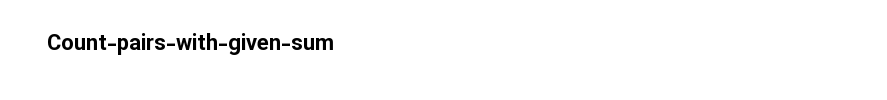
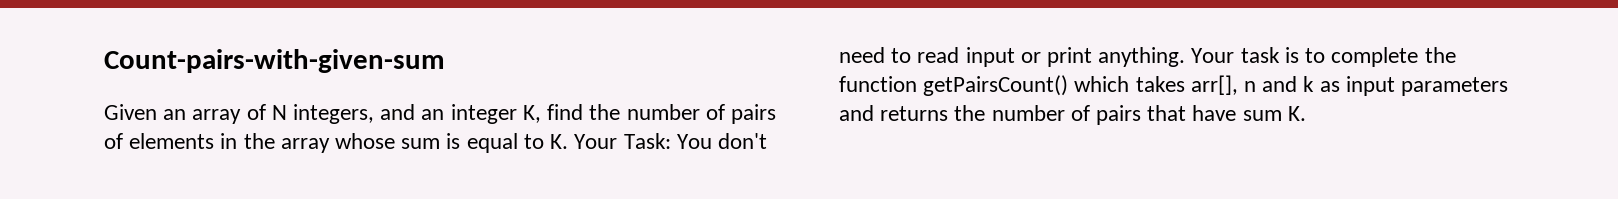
(334, 44) none -> [104,104,776,124] [104,133,767,153] [839,47,1456,67] [839,75,1509,96] [839,105,1306,125] // Given an array of N integers, and an integer K, find the number of pairs of elements in the array whose sum is equal to K. Your Task: You don't need to read input or print anything. Your task is to complete the function getPairsCount() which takes arr[], n and k as input parameters and returns the number of pairs that have sum K.

